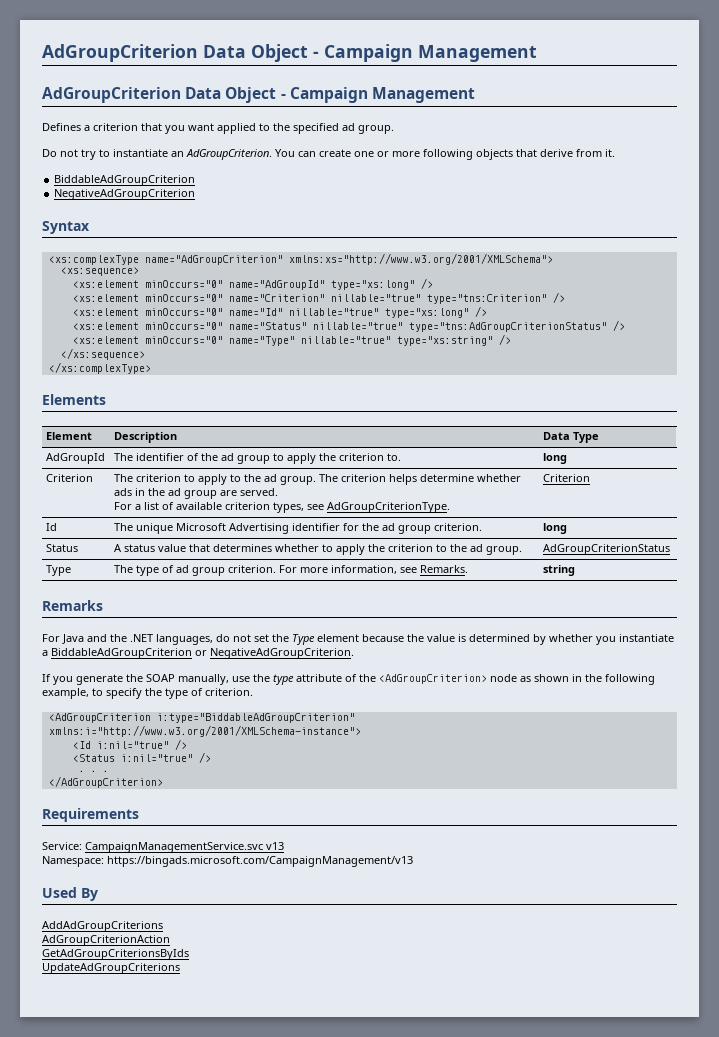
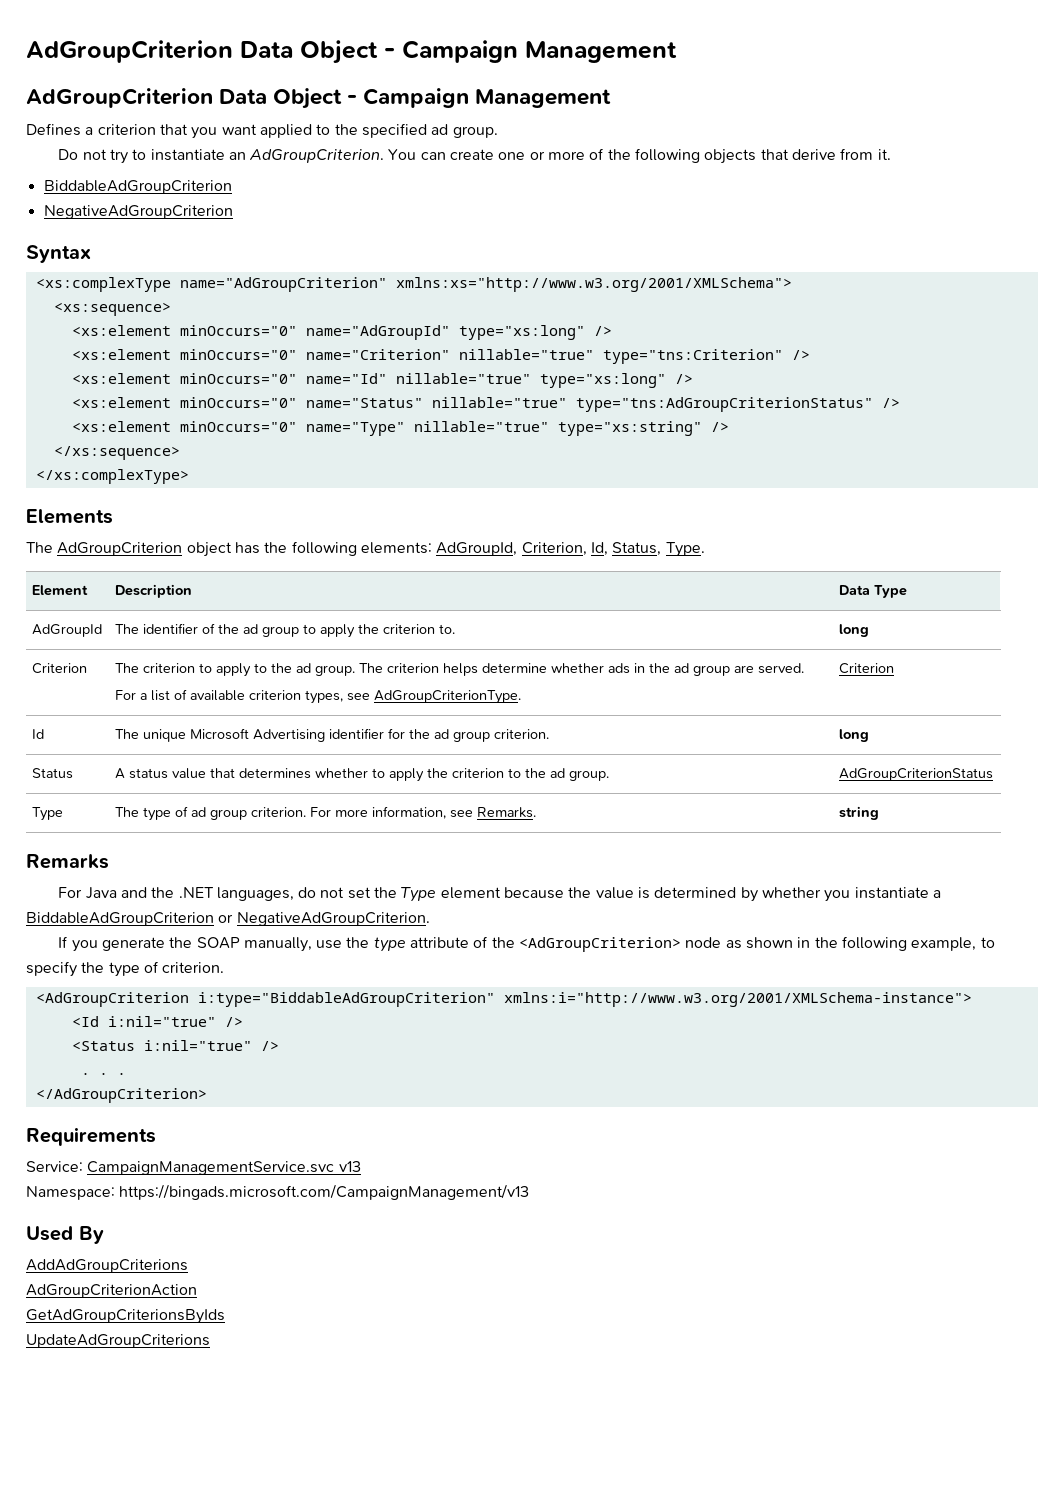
(420, 154) none -> [589,148,631,160] of the
(106, 399) none -> [26,541,705,557] // The AdGroupCriterion object has the following elements: AdGroupId, Criterion, Id, Status, Type.

